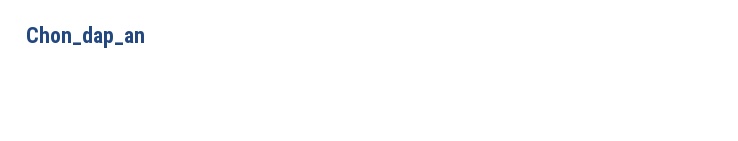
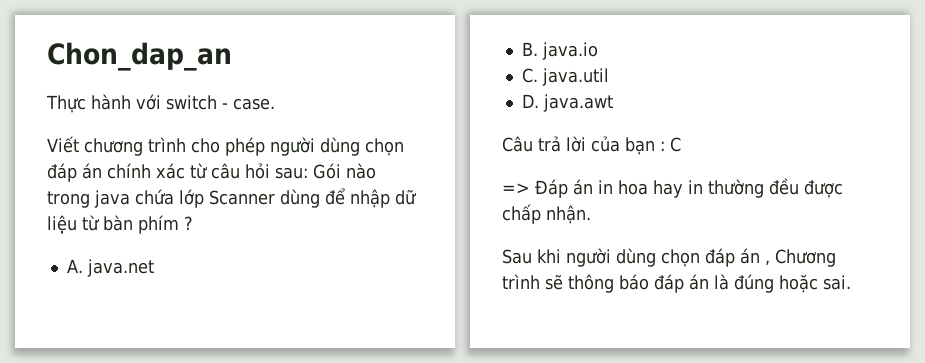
(145, 37) none -> [46,94,275,113] [47,136,404,156] [47,163,376,182] [47,188,416,208] [47,215,193,234] [66,259,154,277] [521,42,598,60] [521,68,609,86] [521,94,613,112] [502,136,681,155] [502,178,843,198] [502,204,591,224] [502,248,836,267] [502,274,851,293] // Thực hành với switch - case. // Viết chương trình cho phép người dùng chọn đáp án chính xác từ câu hỏi sau: Gói nào trong java chứa lớp Scanner dùng để nhập dữ liệu từ bàn phím ? // A. java.net // B. java.io // C. java.util // D. java.awt // Câu trả lời của bạn : C // => Đáp án in hoa hay in thường đều được chấp nhận. // Sau khi người dùng chọn đáp án , Chương trình sẽ thông báo đáp án là đúng hoặc sai.

